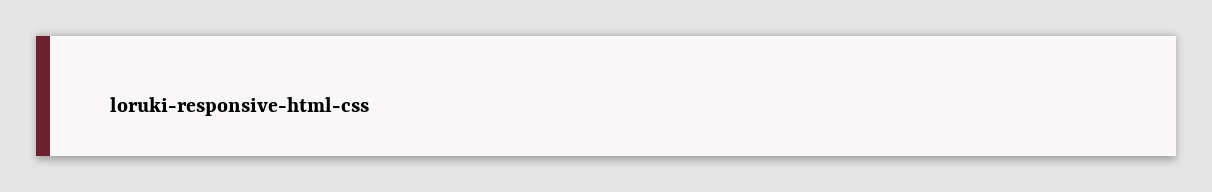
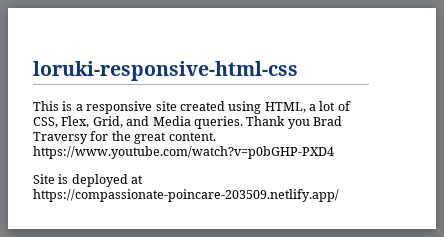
(369, 106) none -> [33,101,351,114] [33,116,342,129] [33,131,216,144] [33,146,334,159] [33,174,144,187] [33,189,339,202] // This is a responsive site created using HTML, a lot of CSS, Flex, Grid, and Media queries. Thank you Brad Traversy for the great content. https://www.youtube.com/watch?v=p0bGHP-PXD4 // Site is deployed at https://compassionate-poincare-203509.netlify.app/

